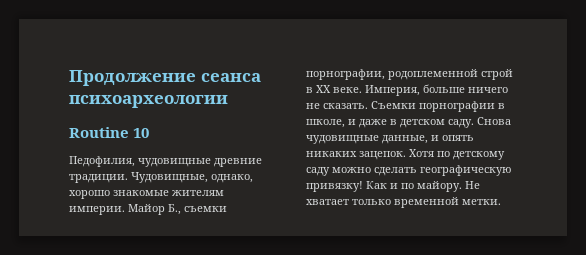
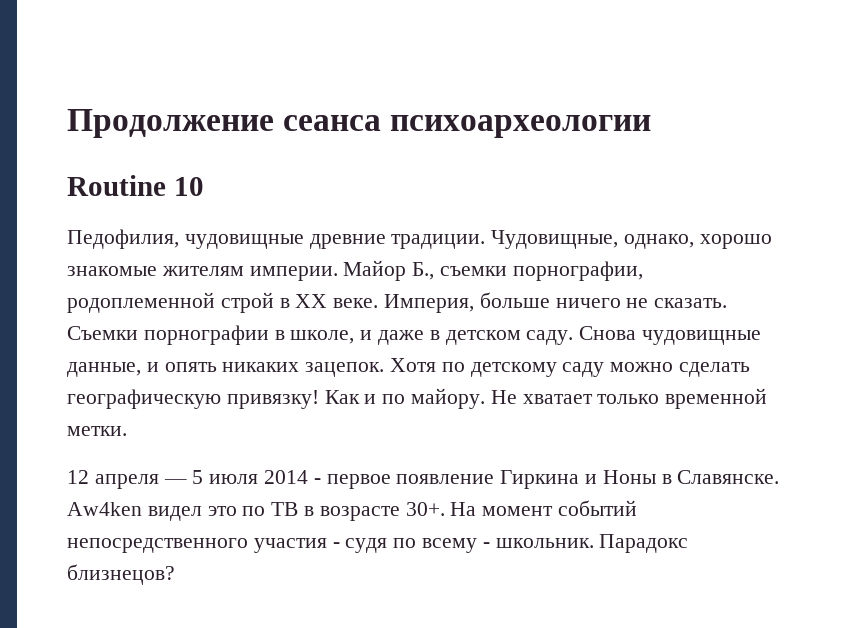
(501, 202) none -> [67,470,780,489] [67,500,638,521] [67,534,689,553] [67,564,175,585] // 12 апреля — 5 июля 2014 - первое появление Гиркина и Ноны в Славянске. Aw4ken видел это по ТВ в возрасте 30+. На момент событий непосредственного участия - судя по всему - школьник. Парадокс близнецов?

